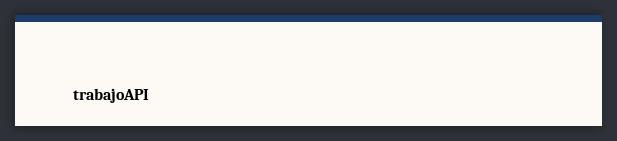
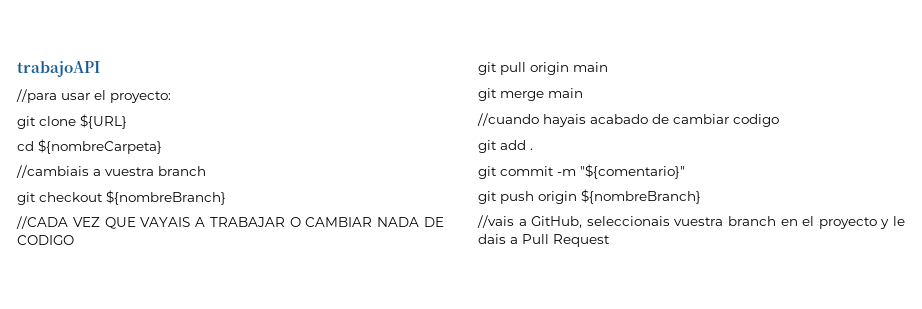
(149, 95) none -> [16,89,171,103] [17,114,127,129] [17,139,162,154] [16,165,206,178] [17,190,226,205] [16,216,444,229] [17,235,74,245] [478,62,608,75] [478,88,583,101] [477,113,779,127] [478,140,533,153] [478,164,685,179] [478,189,701,204] [477,215,906,229] [478,234,610,247] // //para usar el proyecto: // git clone ${URL} // cd ${nombreCarpeta} // //cambiais a vuestra branch // git checkout ${nombreBranch} // //CADA VEZ QUE VAYAIS A TRABAJAR O CAMBIAR NADA DE CODIGO // git pull origin main // git merge main // //cuando hayais acabado de cambiar codigo // git add . // git commit -m "${comentario}" // git push origin ${nombreBranch} // //vais a GitHub, seleccionais vuestra branch en el proyecto y le dais a Pull Request

